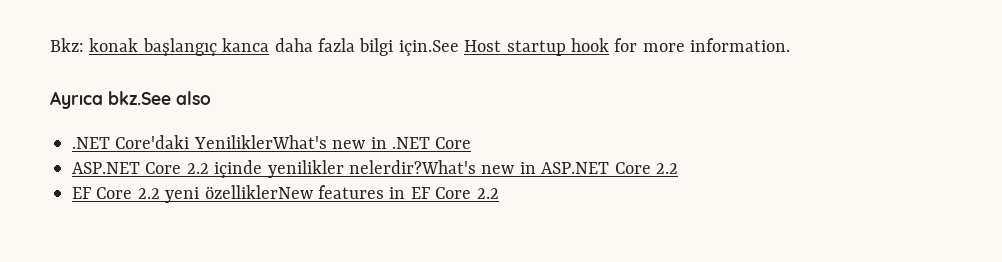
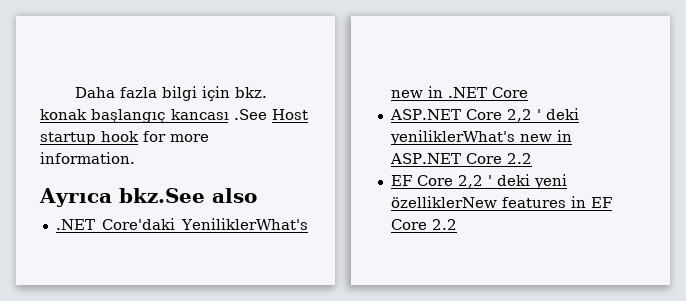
[50,38,459,56] Bkz: konak başlangıç kanca daha fazla bilgi için.See -> [75,86,268,101] [40,109,267,123] Daha fazla bilgi için bkz. konak başlangıç kancası .See
[186,160,476,178] 2.2 içinde yenilikler nelerdir?What's -> [506,108,579,122] [389,130,515,145] 2,2 ' deki yeniliklerWhat's
[137,188,160,199] 2.2 -> [457,174,530,188] 2,2 ' deki

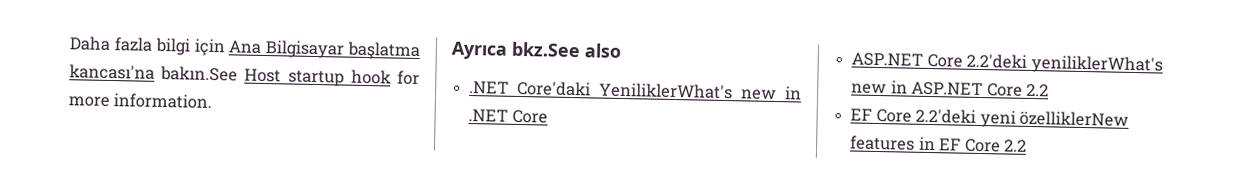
[235,87,268,98] [40,109,267,123] bkz. konak başlangıç kancası .See -> [228,40,421,61] [69,64,239,82] Ana Bilgisayar başlatma kancası'na bakın.See
[506,108,579,122] 2,2 ' deki -> [966,53,1028,69] 2.2'deki
[457,174,530,188] 2,2 ' deki -> [915,108,977,124] 2.2'deki

